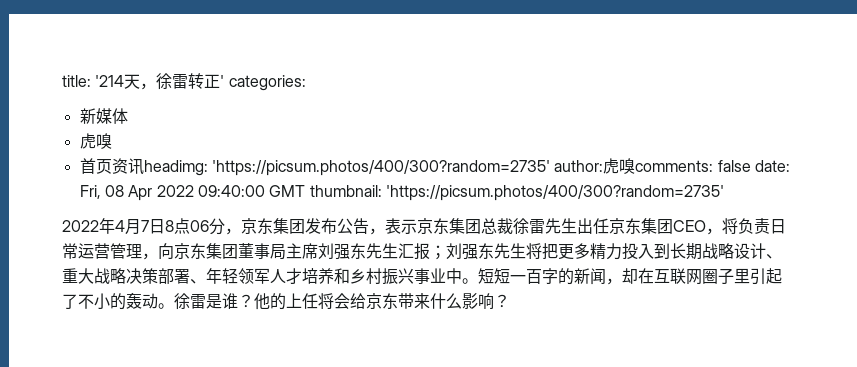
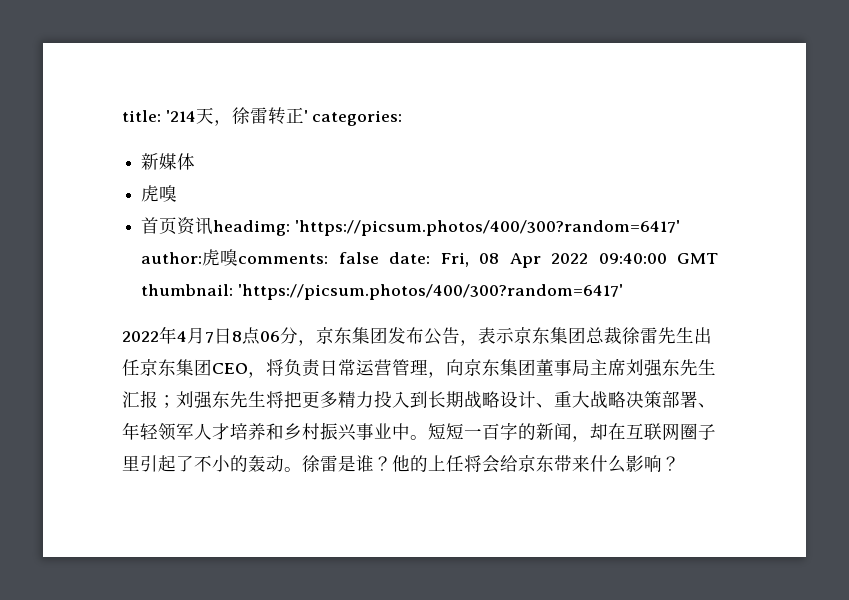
[211,160,550,176] 'https://picsum.photos/400/300?random=2735' -> [294,220,680,236] 'https://picsum.photos/400/300?random=6417'
[385,185,724,201] 'https://picsum.photos/400/300?random=2735' -> [237,284,623,300] 'https://picsum.photos/400/300?random=6417'

